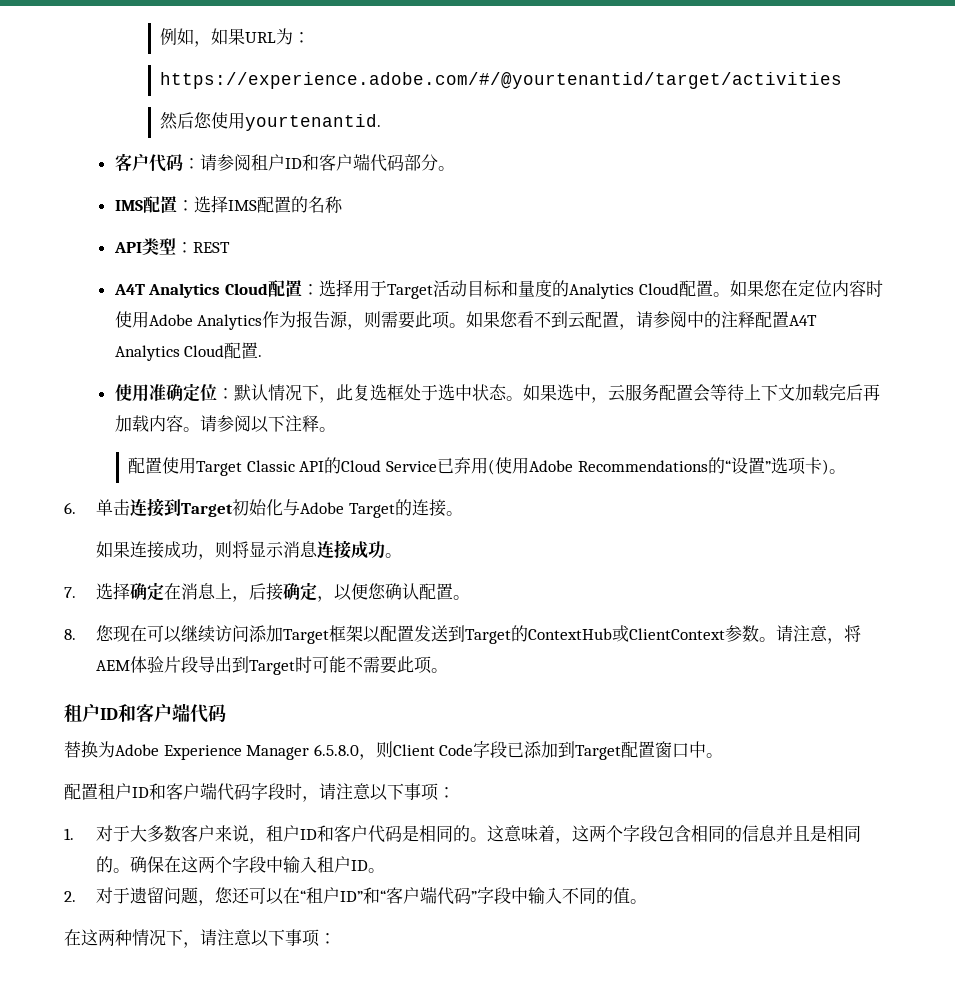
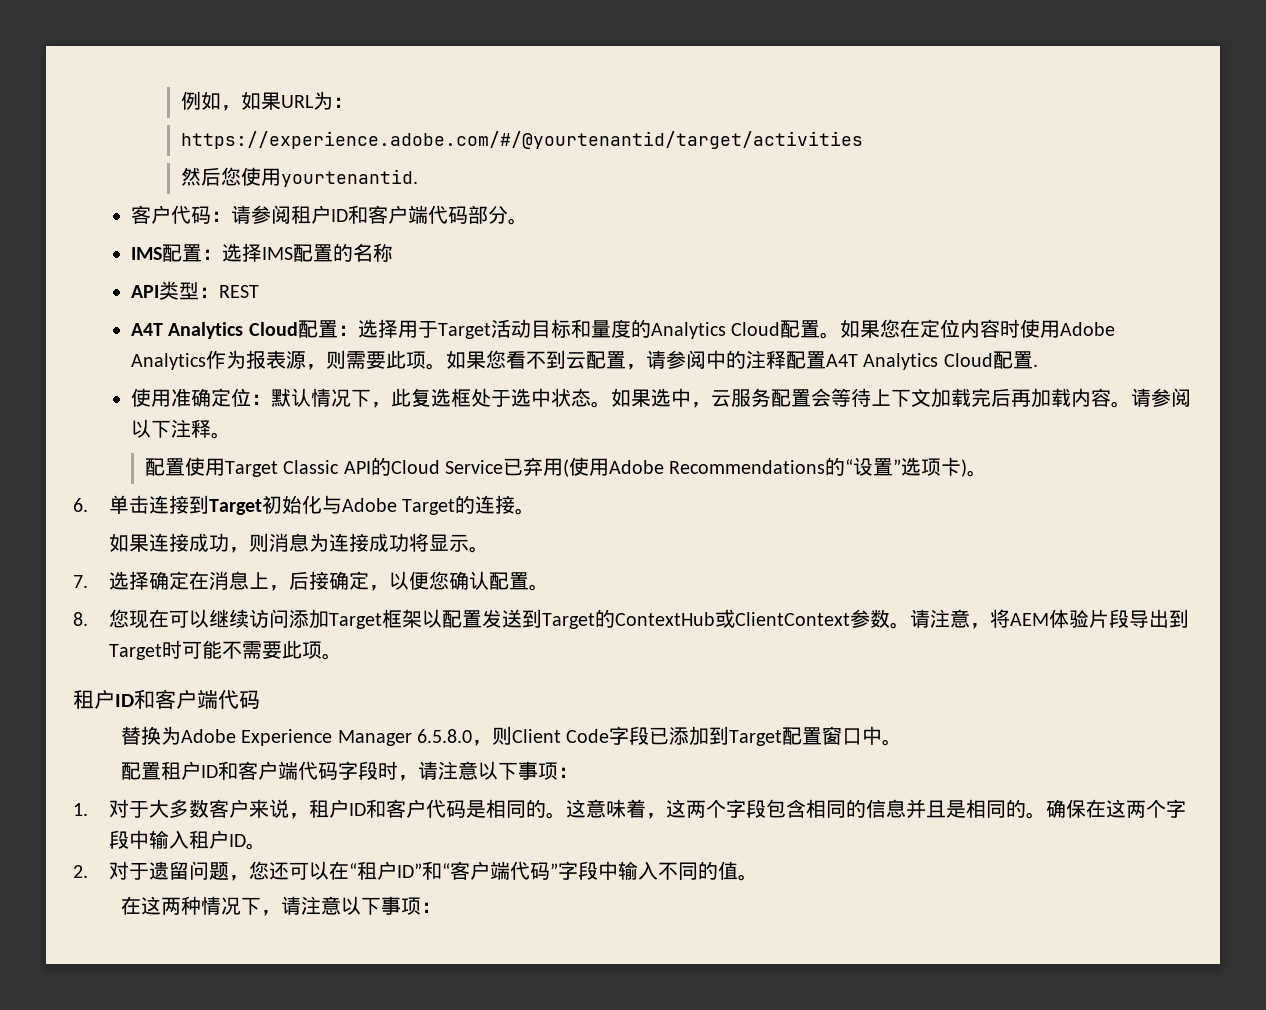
[313,311,331,328] 告 -> [265,350,286,369] 表
[232,540,386,559] 将显示消息连接成功 -> [268,533,469,552] 消息为连接成功将显示

